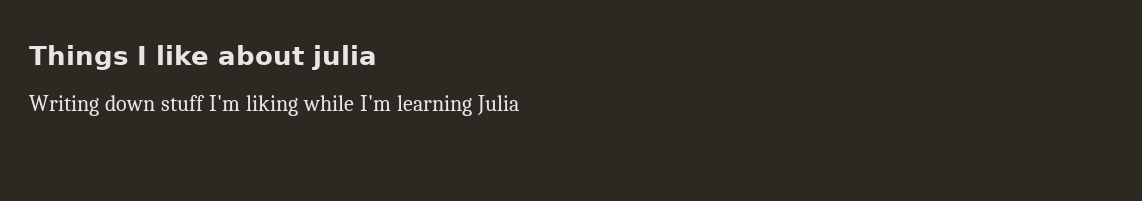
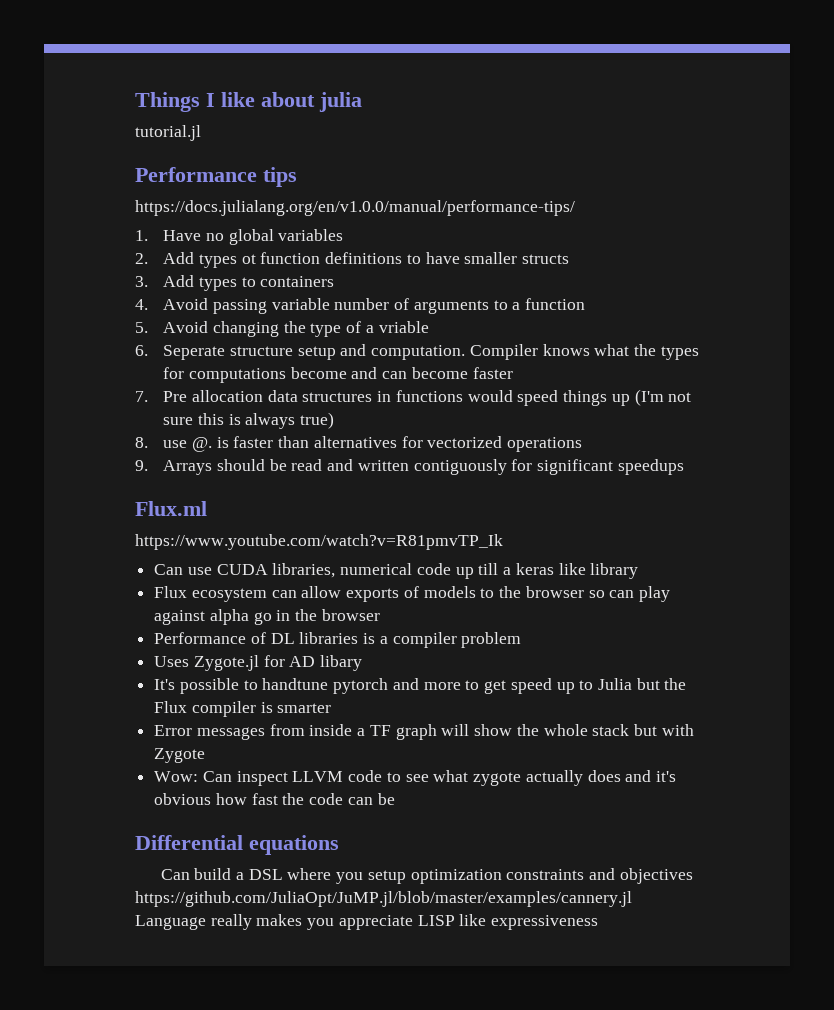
[29,95,519,116] Writing down stuff I'm liking while I'm learning Julia -> [135,125,201,141] [135,167,297,187] [135,200,575,216] [135,229,344,245] [135,252,570,268] [135,275,335,291] [135,298,586,314] [135,321,429,337] [135,344,699,360] [163,367,513,383] [135,389,692,406] [163,412,335,429] [135,436,583,452] [135,459,684,475] [135,501,207,516] [135,534,503,550] [154,563,639,579] [154,586,670,602] [154,609,380,625] [154,632,522,648] [154,655,363,671] [154,678,687,694] [154,701,332,717] [154,724,694,740] [154,748,206,763] [154,770,676,786] [154,793,395,805] [135,835,339,855] [160,868,693,884] [135,891,632,907] [135,914,599,930] tutorial.jl // Performance tips // https://docs.julialang.org/en/v1.0.0/manual/performance-tips/ // 1. Have no global variables // 2. Add types ot function definitions to have smaller structs // 3. Add types to containers // 4. Avoid passing variable number of arguments to a function // 5. Avoid changing the type of a vriable // 6. Seperate structure setup and computation. Compiler knows what the types for computations become and can become faster // 7. Pre allocation data structures in functions would speed things up (I'm not sure this is always true) // 8. use @. is faster than alternatives for vectorized operations // 9. Arrays should be read and written contiguously for significant speedups // Flux.ml // https://www.youtube.com/watch?v=R81pmvTP_Ik // Can use CUDA libraries, numerical code up till a keras like library // Flux ecosystem can allow exports of models to the browser so can play against alpha go in the browser // Performance of DL libraries is a compiler problem // Uses Zygote.jl for AD libary // It's possible to handtune pytorch and more to get speed up to Julia but the Flux compiler is smarter // Error messages from inside a TF graph will show the whole stack but with Zygote // Wow: Can inspect LLVM code to see what zygote actually does and it's obvious how fast the code can be // Differential equations // Can build a DSL where you setup optimization constraints and objectives https://github.com/JuliaOpt/JuMP.jl/blob/master/examples/cannery.jl Language really makes you appreciate LISP like expressiveness

